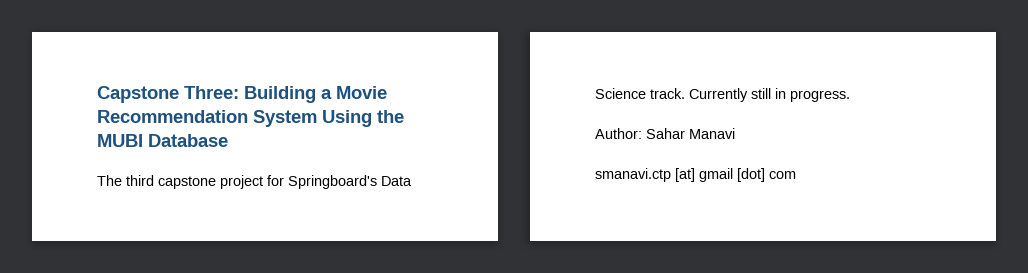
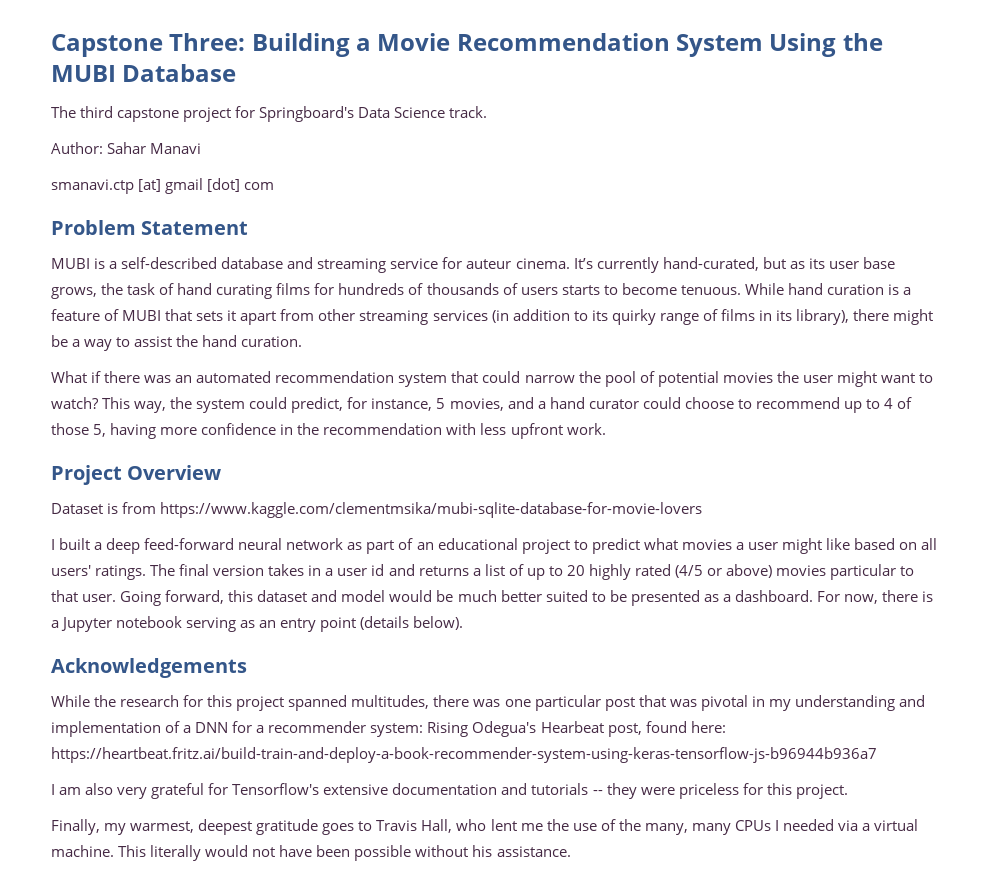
[689,88,850,102] Currently still in progress. -> (488, 112) none
(796, 175) none -> [51,220,249,235] [51,257,895,273] [51,283,912,299] [51,309,934,325] [51,335,303,351] [51,371,933,387] [51,397,913,413] [51,423,606,439] [51,465,222,485] [51,502,703,518] [51,538,938,554] [51,564,915,580] [51,590,934,606] [51,616,464,632] [51,658,247,678] [51,695,925,711] [51,721,726,737] [51,747,877,763] [51,783,848,799] [51,819,919,835] [51,845,571,861] // Problem Statement // MUBI is a self-described database and streaming service for auteur cinema. It’s currently hand-curated, but as its user base grows, the task of hand curating films for hundreds of thousands of users starts to become tenuous. While hand curation is a feature of MUBI that sets it apart from other streaming services (in addition to its quirky range of films in its library), there might be a way to assist the hand curation. // What if there was an automated recommendation system that could narrow the pool of potential movies the user might want to watch? This way, the system could predict, for instance, 5 movies, and a hand curator could choose to recommend up to 4 of those 5, having more confidence in the recommendation with less upfront work. // Project Overview // Dataset is from https://www.kaggle.com/clementmsika/mubi-sqlite-database-for-movie-lovers // I built a deep feed-forward neural network as part of an educational project to predict what movies a user might like based on all users' ratings. The final version takes in a user id and returns a list of up to 20 highly rated (4/5 or above) movies particular to that user. Going forward, this dataset and model would be much better suited to be presented as a dashboard. For now, there is a Jupyter notebook serving as an entry point (details below). // Acknowledgements // While the research for this project spanned multitudes, there was one particular post that was pivotal in my understanding and implementation of a DNN for a recommender system: Rising Odegua's Hearbeat post, found here: https://heartbeat.fritz.ai/build-train-and-deploy-a-book-recommender-system-using-keras-tensorflow-js-b96944b936a7 // I am also very grateful for Tensorflow's extensive documentation and tutorials -- they were priceless for this project. // Finally, my warmest, deepest gratitude goes to Travis Hall, who lent me the use of the many, many CPUs I needed via a virtual machine. This literally would not have been possible without his assistance.

